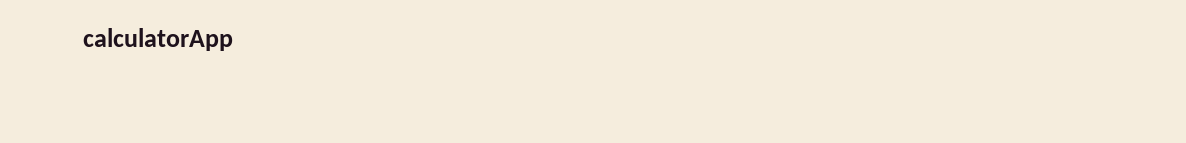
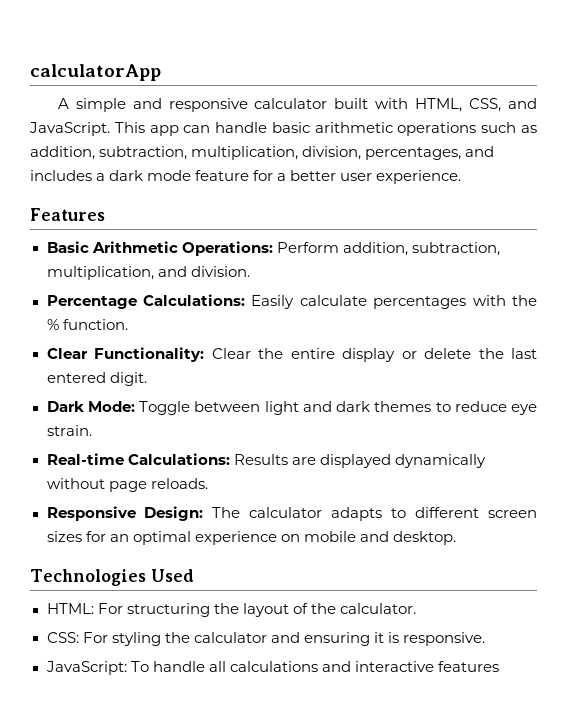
(233, 39) none -> [57,98,537,112] [29,122,537,136] [30,146,495,160] [30,170,462,184] [30,208,105,221] [46,241,500,256] [46,266,250,280] [46,294,538,309] [46,319,128,330] [46,347,537,362] [46,372,147,386] [46,401,537,415] [46,425,92,436] [46,453,486,468] [46,478,208,492] [46,506,538,521] [46,531,456,545] [30,569,194,586] [46,603,416,617] [46,632,485,646] [45,661,499,675] // A simple and responsive calculator built with HTML, CSS, and JavaScript. This app can handle basic arithmetic operations such as addition, subtraction, multiplication, division, percentages, and includes a dark mode feature for a better user experience. // Features // Basic Arithmetic Operations: Perform addition, subtraction, multiplication, and division. // Percentage Calculations: Easily calculate percentages with the % function. // Clear Functionality: Clear the entire display or delete the last entered digit. // Dark Mode: Toggle between light and dark themes to reduce eye strain. // Real-time Calculations: Results are displayed dynamically without page reloads. // Responsive Design: The calculator adapts to different screen sizes for an optimal experience on mobile and desktop. // Technologies Used // HTML: For structuring the layout of the calculator. // CSS: For styling the calculator and ensuring it is responsive. // JavaScript: To handle all calculations and interactive features

